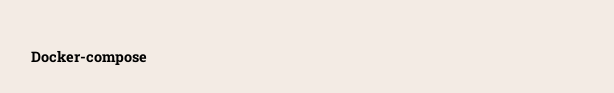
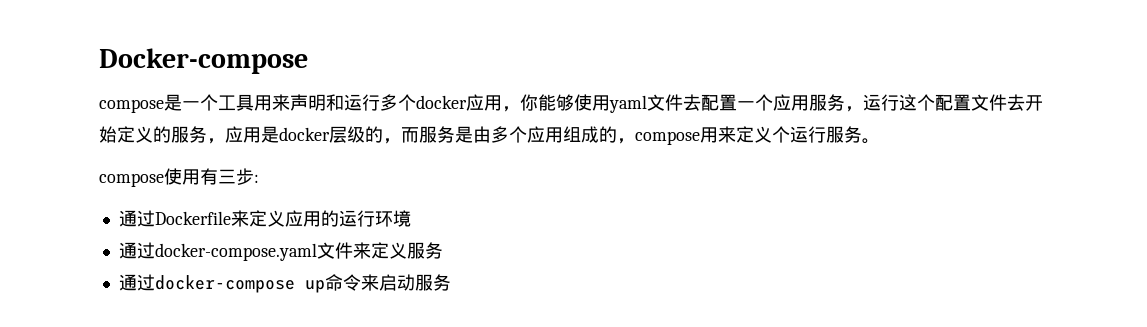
(147, 57) none -> [99,94,1043,113] [99,126,880,145] [99,168,259,187] [118,210,411,227] [118,242,443,261] [118,274,451,293] // compose是一个工具用来声明和运行多个docker应用，你能够使用yaml文件去配置一个应用服务，运行这个配置文件去开始定义的服务，应用是docker层级的，而服务是由多个应用组成的，compose用来定义个运行服务。 // compose使用有三步: // 通过Dockerfile来定义应用的运行环境 // 通过docker-compose.yaml文件来定义服务 // 通过docker-compose up命令来启动服务

